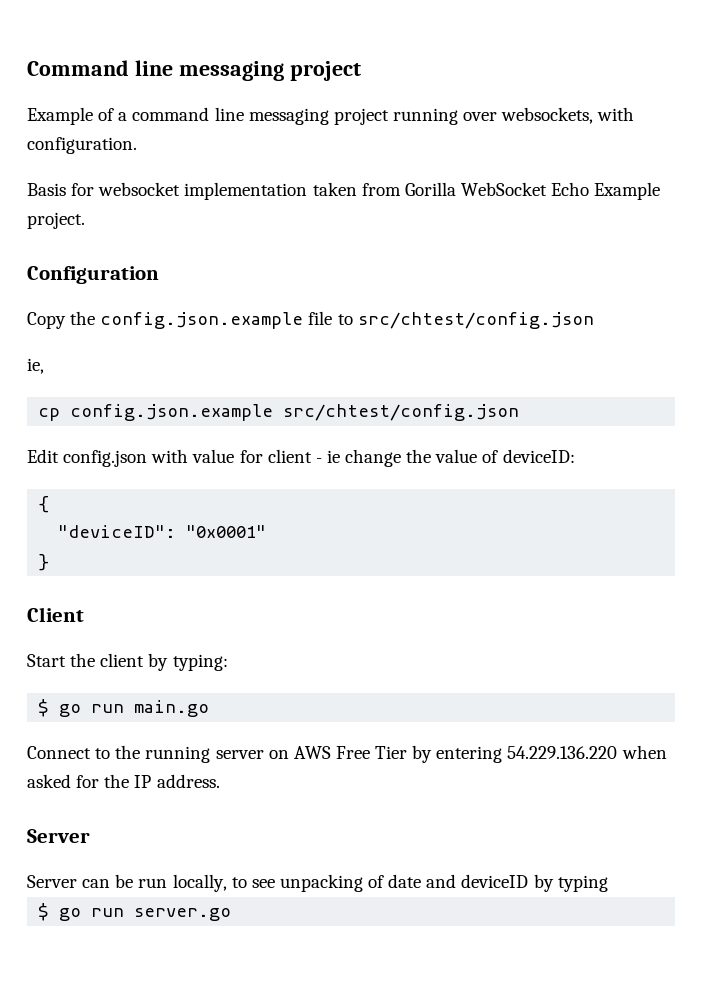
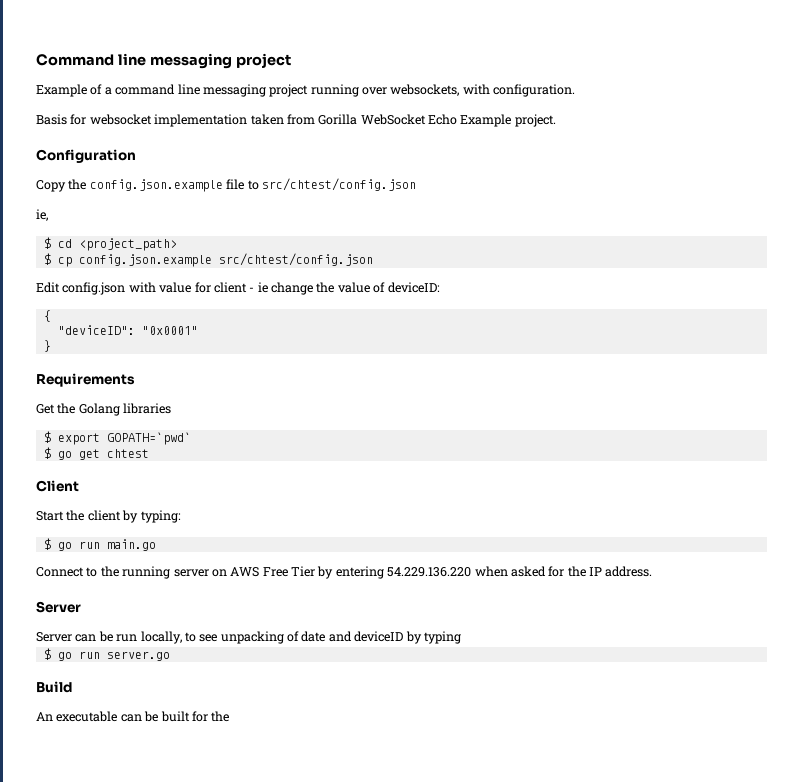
(44, 366) none -> [43,237,177,251] [43,253,51,265] $ cd <project_path> // $
(50, 562) none -> [36,373,135,387] [36,403,172,416] [43,431,191,445] [43,447,149,460] // Requirements // Get the Golang libraries // $ export GOPATH=`pwd` // $ go get chtest
(232, 914) none -> [36,681,72,693] [36,711,230,722] // Build // An executable can be built for the

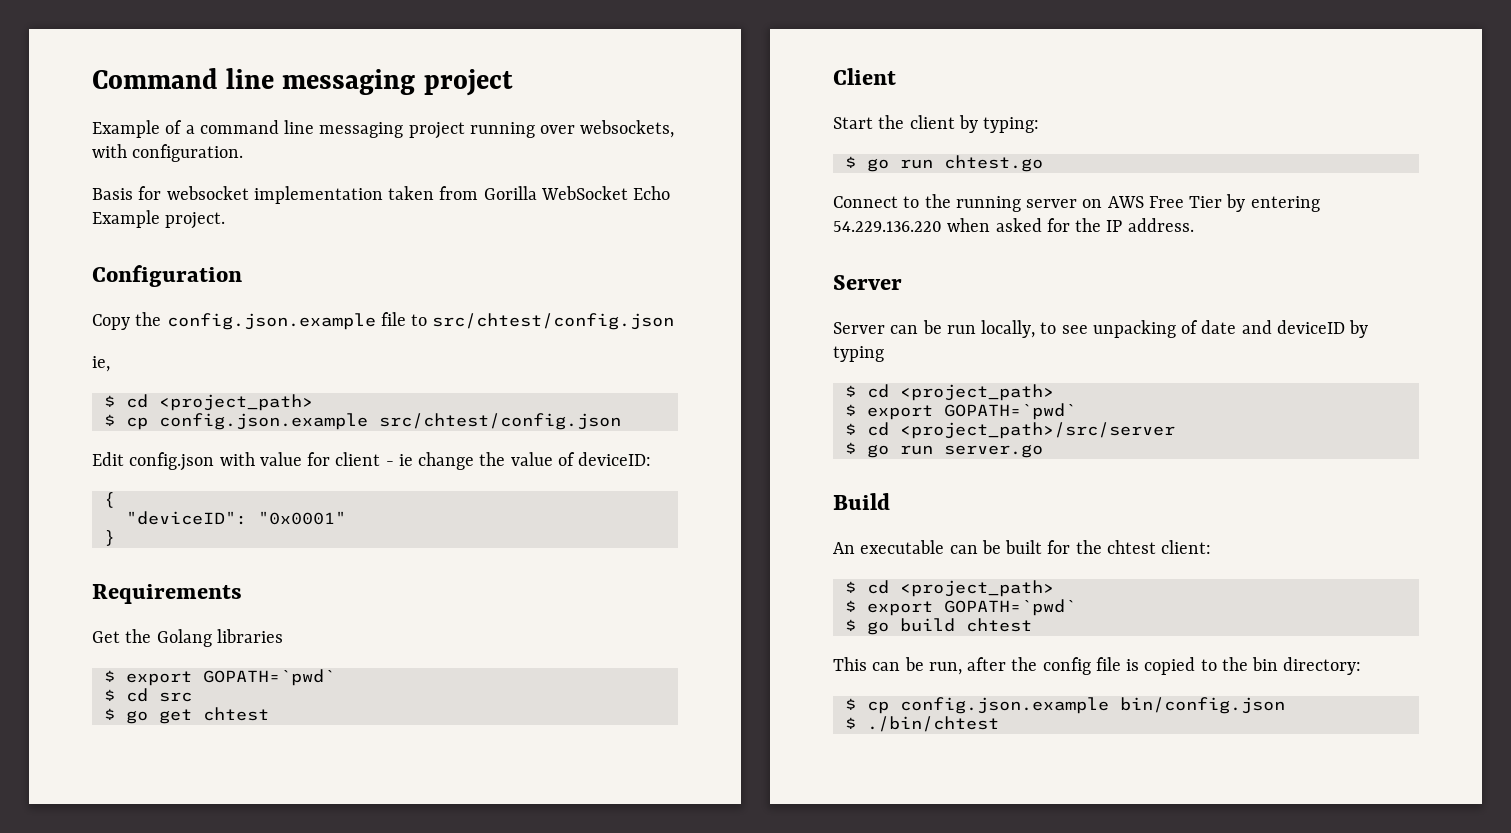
(191, 438) none -> [103,688,192,702] // $ cd src
[106,539,156,551] main.go -> [943,155,1043,172] chtest.go
(461, 637) none -> [844,384,1054,401] [844,403,1076,420] [844,422,1175,439] // $ cd <project_path> // $ export GOPATH=`pwd` // $ cd <project_path>/src/server
(230, 716) none -> [1106,540,1212,554] [844,580,1054,597] [844,599,1076,616] [844,618,1032,635] [833,657,1362,675] [844,697,1285,714] [844,716,999,732] chtest client: // $ cd <project_path> // $ export GOPATH=`pwd` // $ go build chtest // This can be run, after the config file is copied to the bin directory: // $ cp config.json.example bin/config.json // $ ./bin/chtest

